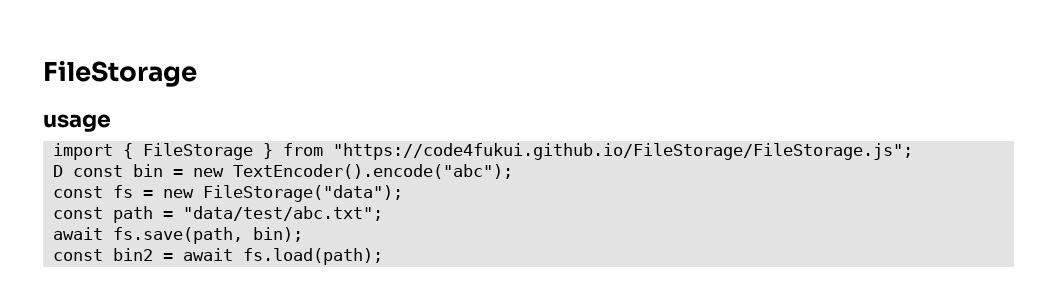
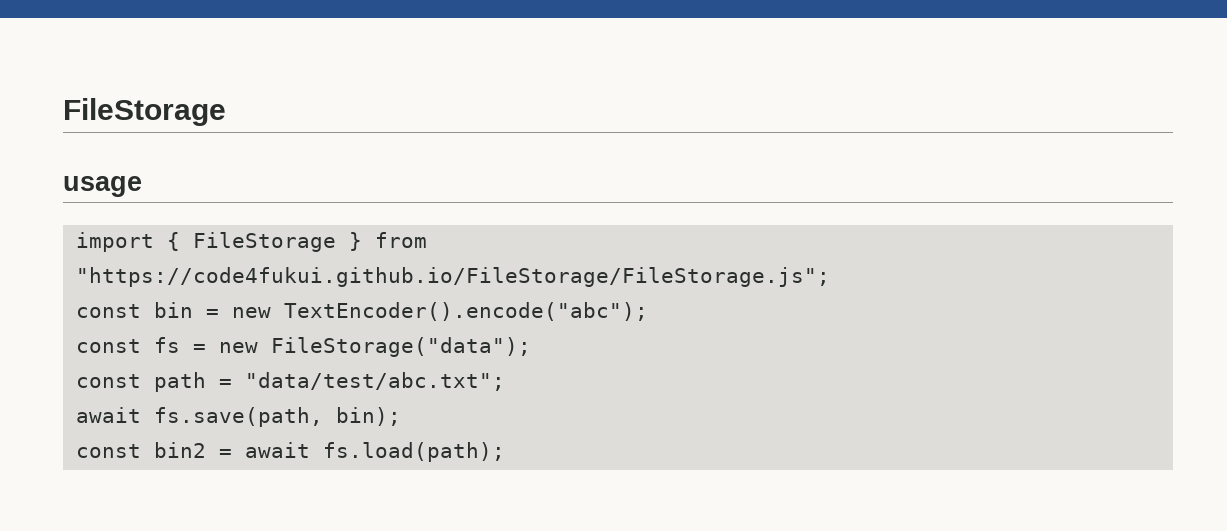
[52,165,63,177] D -> (830, 277) none

